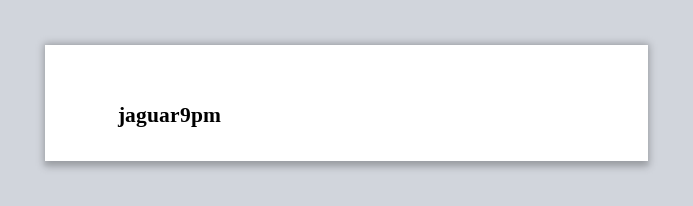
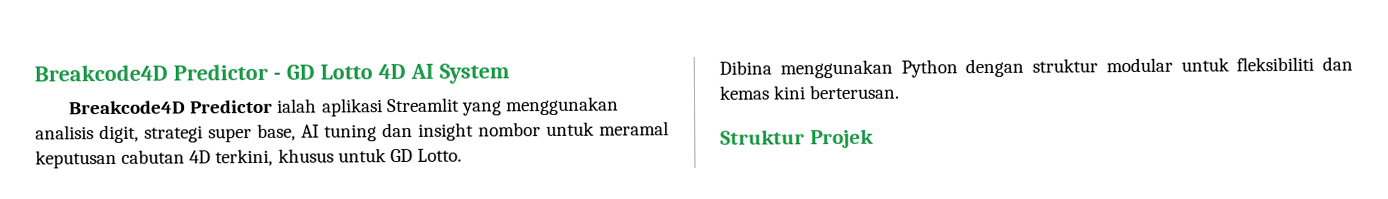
[117,107,221,127] jaguar9pm -> [34,63,510,84] [68,96,619,117] [35,121,669,144] [35,148,462,169] [719,56,1353,79] [719,84,900,100] [720,128,874,149] Breakcode4D Predictor - GD Lotto 4D AI System // Breakcode4D Predictor ialah aplikasi Streamlit yang menggunakan analisis digit, strategi super base, AI tuning dan insight nombor untuk meramal keputusan cabutan 4D terkini, khusus untuk GD Lotto. // Dibina menggunakan Python dengan struktur modular untuk fleksibiliti dan kemas kini berterusan. // Struktur Projek

